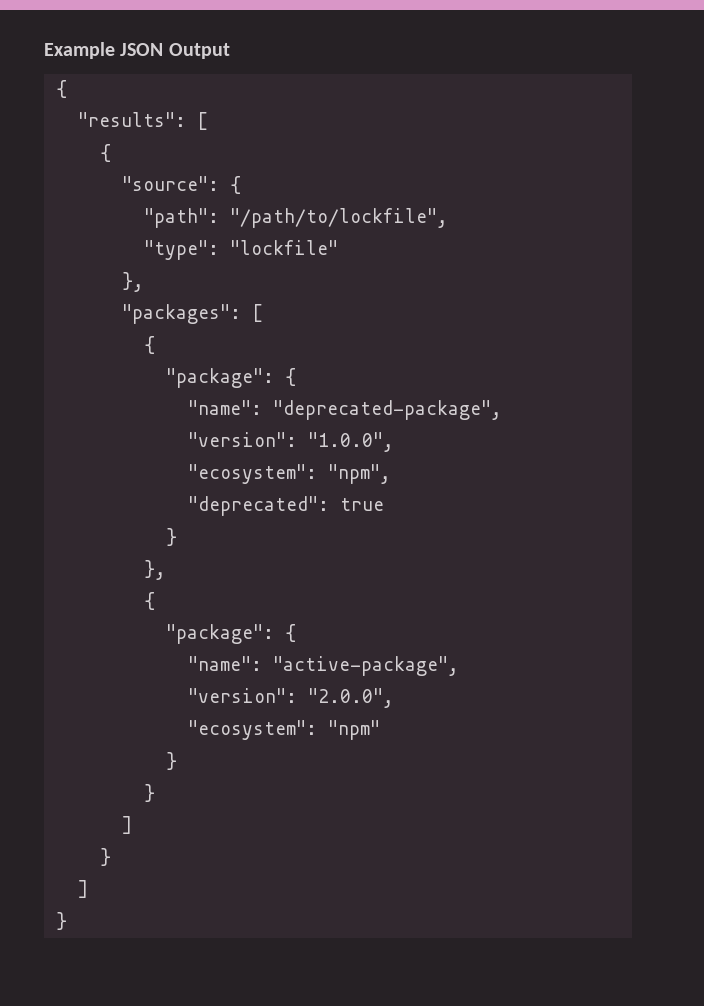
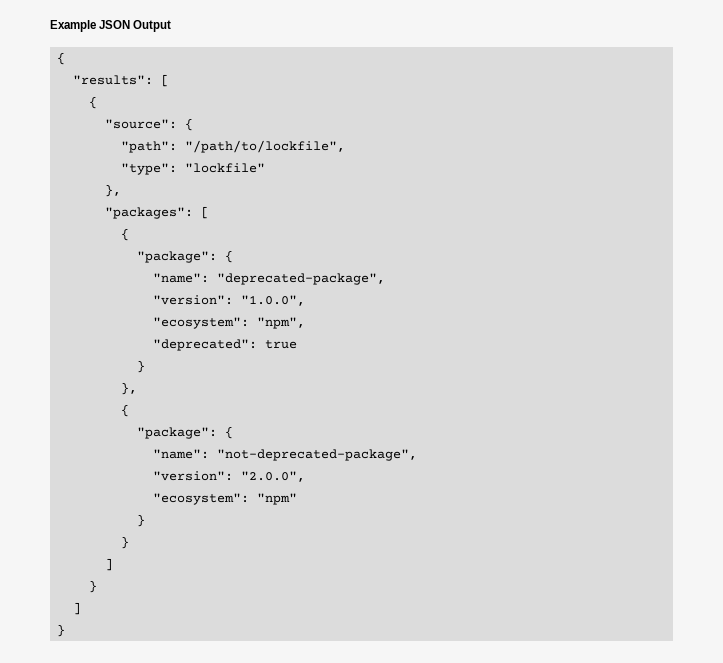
[273,656,459,676] "active-package", -> [216,449,417,461] "not-deprecated-package",

